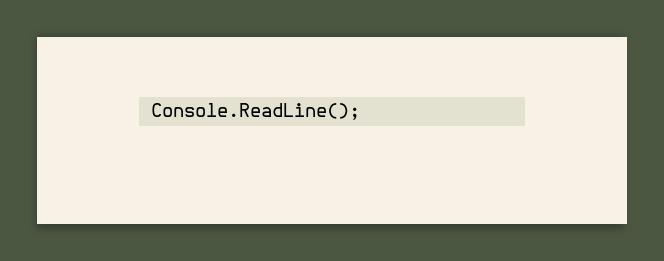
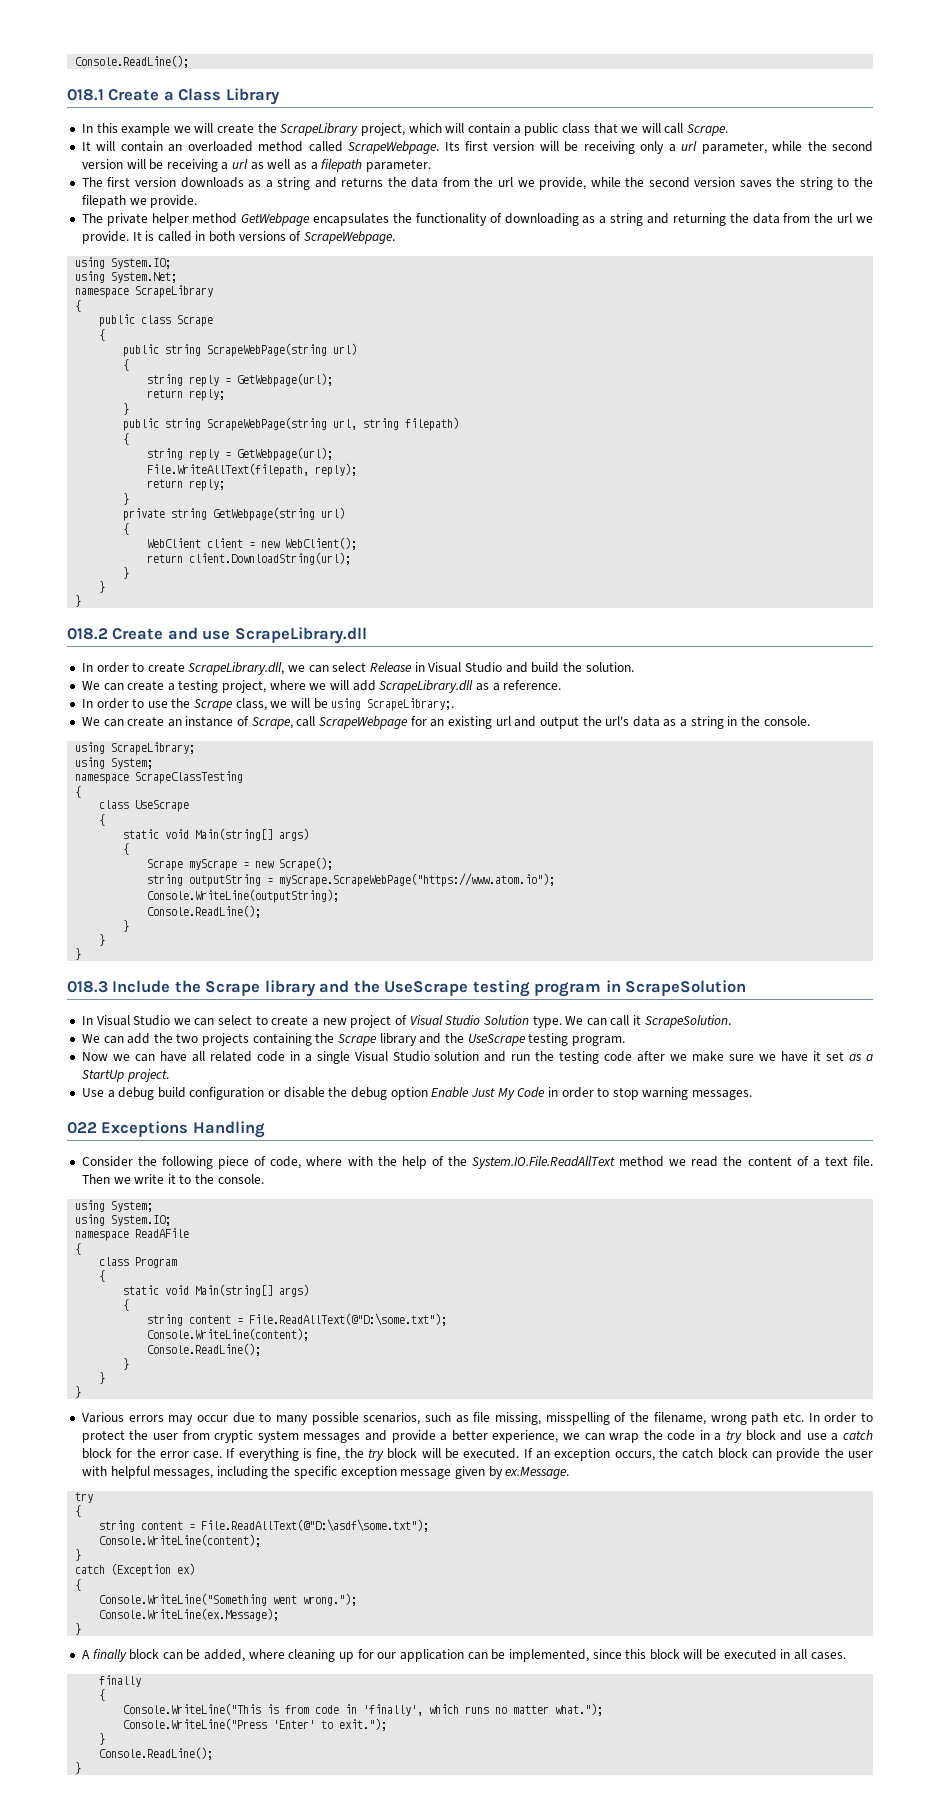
[151,103,361,120] Console.ReadLine(); -> [75,55,190,68] [67,88,280,105] [81,123,729,136] [81,141,873,154] [81,159,431,172] [81,177,873,190] [81,195,198,208] [81,213,873,226] [81,231,396,244] [75,257,172,269] [75,271,178,283] [75,285,214,298] [75,300,82,312] [99,314,214,327] [99,329,106,341] [123,343,358,357] [123,359,130,371] [147,373,334,387] [147,389,226,401] [123,403,130,415] [123,417,460,431] [123,433,130,445] [147,447,334,461] [147,463,358,477] [147,479,226,491] [123,493,130,505] [123,507,346,521] [123,523,130,535] [147,537,358,550] [147,552,352,565] [123,567,130,579] [99,581,106,593] [75,595,82,607] [67,627,367,644] [81,662,634,675] [81,680,562,693] [81,698,455,711] [81,716,810,729] [75,742,196,755] [75,757,154,769] [75,771,244,784] [75,786,82,798] [99,800,190,812] [99,814,106,826] [123,828,310,841] [123,843,130,855] [147,857,334,871] [147,873,556,887] [147,889,340,903] [147,905,262,918] [123,920,130,932] [99,934,106,946] [75,948,82,960] [67,980,747,997] [81,1015,731,1028] [81,1033,625,1046] [81,1051,874,1064] [81,1069,169,1082] [81,1087,753,1100] [67,1121,265,1138] [81,1156,873,1169] [81,1174,264,1184] [75,1200,154,1212] [75,1214,172,1226] [75,1228,190,1241] [75,1243,82,1255] [99,1257,178,1268] [99,1270,106,1282] [123,1284,310,1297] [123,1299,130,1311] [147,1313,448,1326] [147,1328,310,1341] [147,1343,262,1356] [123,1358,130,1370] [99,1372,106,1384] [75,1386,82,1398] [81,1412,873,1425] [81,1430,873,1443] [81,1448,874,1461] [81,1466,570,1479] [75,1492,94,1503] [75,1505,82,1517] [99,1519,430,1532] [99,1534,262,1547] [75,1549,82,1561] [75,1563,196,1577] [75,1579,82,1591] [99,1593,358,1606] [99,1608,280,1621] [75,1623,82,1635] [81,1649,846,1662] [99,1675,142,1687] [99,1689,106,1701] [123,1703,604,1716] [123,1718,388,1731] [99,1733,106,1745] [99,1747,214,1760] [75,1762,82,1774] Console.ReadLine(); // 018.1 Create a Class Library // In this example we will create the ScrapeLibrary project, which will contain a public class that we will call Scrape. // It will contain an overloaded method called ScrapeWebpage. Its first version will be receiving only a url parameter, while the second version will be receiving a url as well as a filepath parameter. // The first version downloads as a string and returns the data from the url we provide, while the second version saves the string to the filepath we provide. // The private helper method GetWebpage encapsulates the functionality of downloading as a string and returning the data from the url we provide. It is called in both versions of ScrapeWebpage. // using System.IO; // using System.Net; // namespace ScrapeLibrary // { // public class Scrape // { // public string ScrapeWebPage(string url) // { // string reply = GetWebpage(url); // return reply; // } // public string ScrapeWebPage(string url, string filepath) // { // string reply = GetWebpage(url); // File.WriteAllText(filepath, reply); // return reply; // } // private string GetWebpage(string url) // { // WebClient client = new WebClient(); // return client.DownloadString(url); // } // } // } // 018.2 Create and use ScrapeLibrary.dll // In order to create ScrapeLibrary.dll, we can select Release in Visual Studio and build the solution. // We can create a testing project, where we will add ScrapeLibrary.dll as a reference. // In order to use the Scrape class, we will be using ScrapeLibrary;. // We can create an instance of Scrape, call ScrapeWebpage for an existing url and output the url's data as a string in the console. // using ScrapeLibrary; // using System; // namespace ScrapeClassTesting // { // class UseScrape // { // static void Main(string[] args) // { // Scrape myScrape = new Scrape(); // string outputString = myScrape.ScrapeWebPage("https://www.atom.io"); // Console.WriteLine(outputString); // Console.ReadLine(); // } // } // } // 018.3 Include the Scrape library and the UseScrape testing program in ScrapeSolution // In Visual Studio we can select to create a new project of Visual Studio Solution type. We can call it ScrapeSolution. // We can add the two projects containing the Scrape library and the UseScrape testing program. // Now we can have all related code in a single Visual Studio solution and run the testing code after we make sure we have it set as a StartUp project. // Use a debug build configuration or disable the debug option Enable Just My Code in order to stop warning messages. // 022 Exceptions Handling // Consider the following piece of code, where with the help of the System.IO.File.ReadAllText method we read the content of a text file. Then we write it to the console. // using System; // using System.IO; // namespace ReadAFile // { // class Program // { // static void Main(string[] args) // { // string content = File.ReadAllText(@"D:\some.txt"); // Console.WriteLine(content); // Console.ReadLine(); // } // } // } // Various errors may occur due to many possible scenarios, such as file missing, misspelling of the filename, wrong path etc. In order to protect the user from cryptic system messages and provide a better experience, we can wrap the code in a try block and use a catch block for the error case. If everything is fine, the try block will be executed. If an exception occurs, the catch block can provide the user with helpful messages, including the specific exception message given by ex.Message. // try // { // string content = File.ReadAllText(@"D:\asdf\some.txt"); // Console.WriteLine(content); // } // catch (Exception ex) // { // Console.WriteLine("Something went wrong."); // Console.WriteLine(ex.Message); // } // A finally block can be added, where cleaning up for our application can be implemented, since this block will be executed in all cases. // finally // { // Console.WriteLine("This is from code in 'finally', which runs no matter what."); // Console.WriteLine("Press 'Enter' to exit."); // } // Console.ReadLine(); // }

